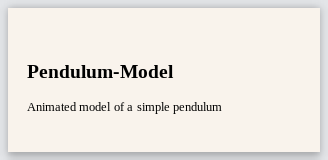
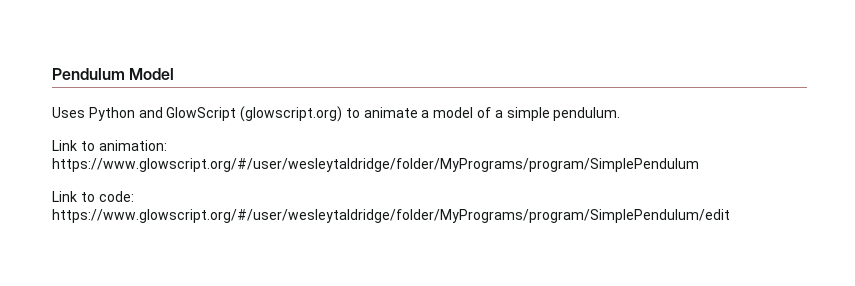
[27,65,174,78] [27,102,222,114] Pendulum-Model // Animated model of a simple pendulum -> [52,68,175,80] [52,106,621,122] [52,140,167,151] [52,158,699,172] [52,191,134,202] [52,209,730,223] Pendulum Model // Uses Python and GlowScript (glowscript.org) to animate a model of a simple pendulum. // Link to animation: https://www.glowscript.org/#/user/wesleytaldridge/folder/MyPrograms/program/SimplePendulum // Link to code: https://www.glowscript.org/#/user/wesleytaldridge/folder/MyPrograms/program/SimplePendulum/edit

